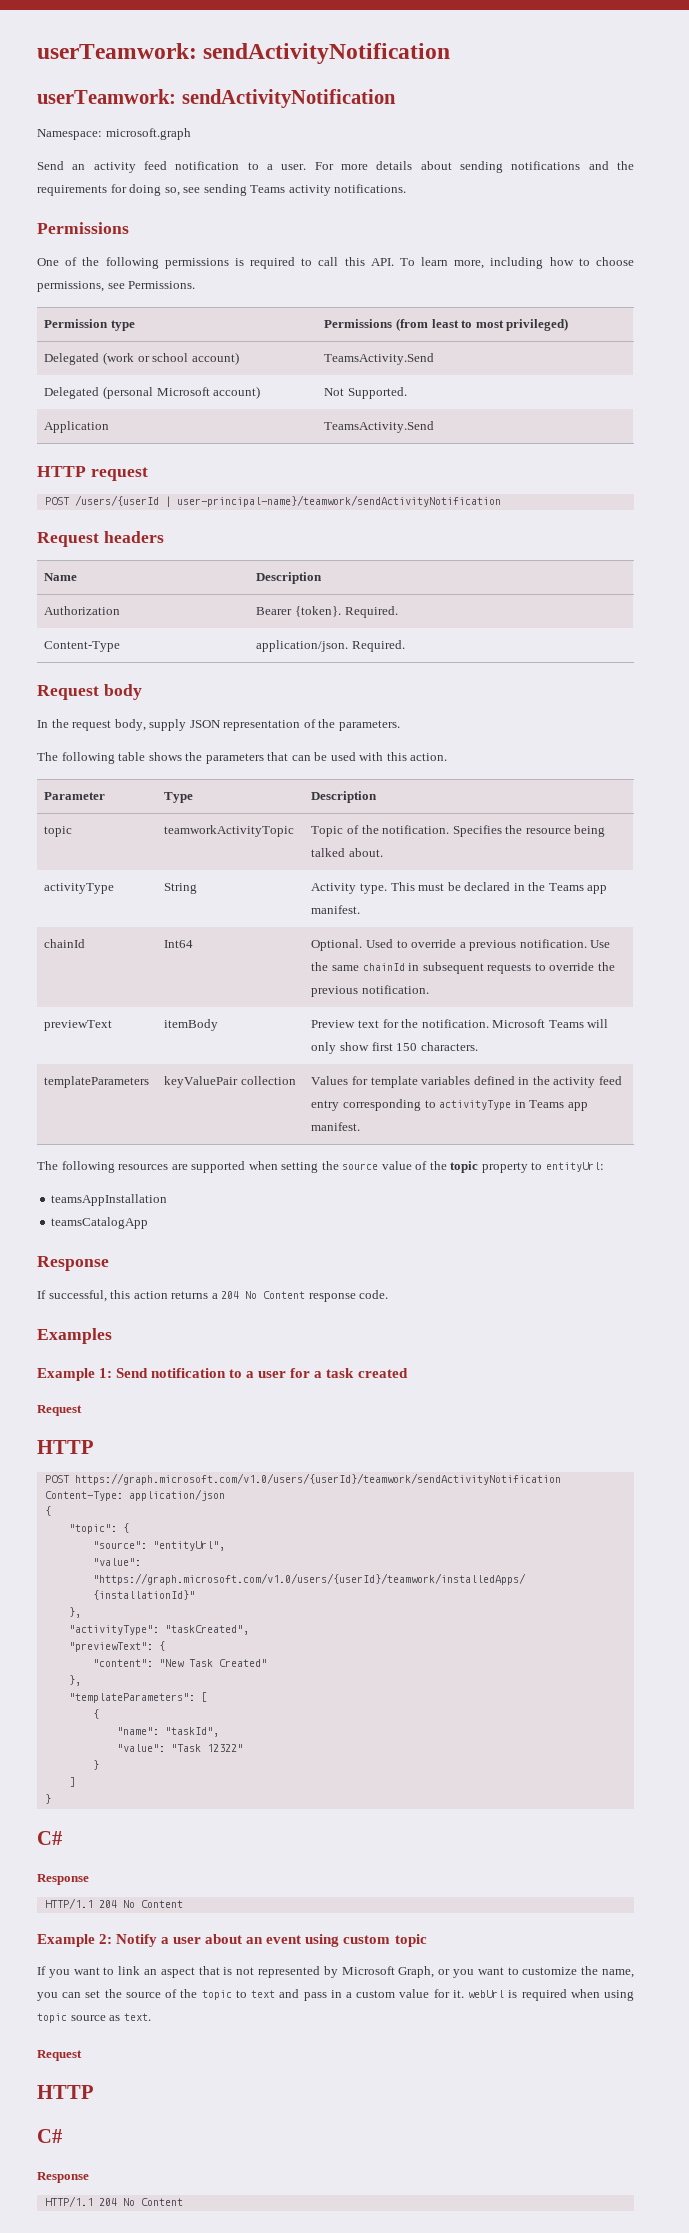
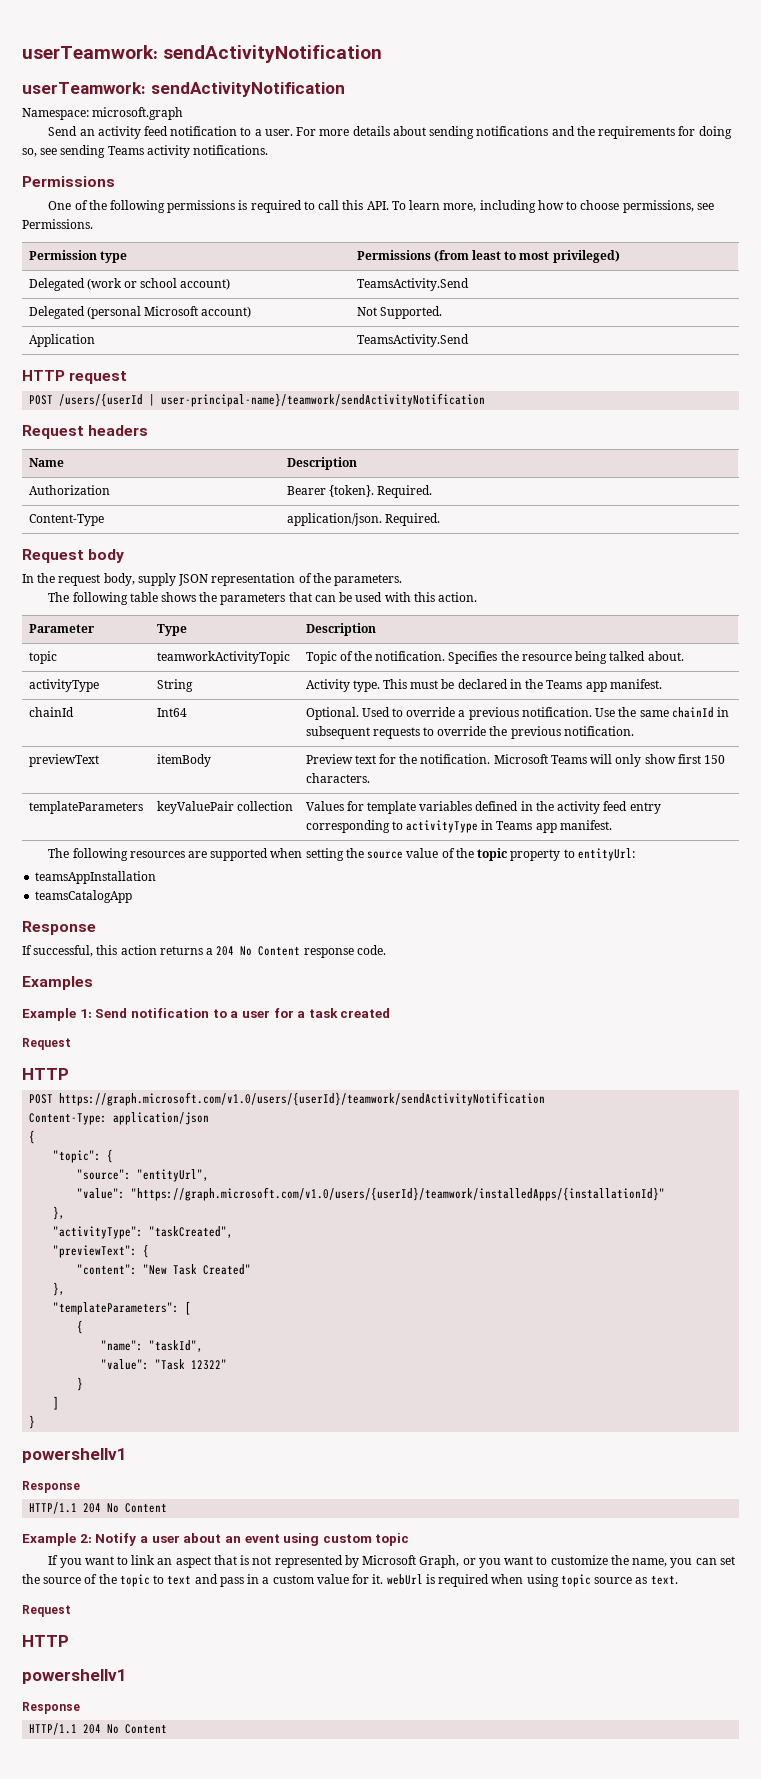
[37,1831,62,1845] C# -> [22,1448,127,1463] powershellv1
[37,2129,62,2143] C# -> [22,1669,127,1684] powershellv1

